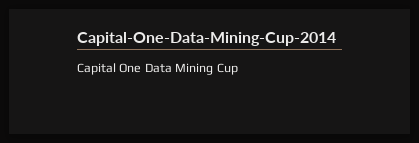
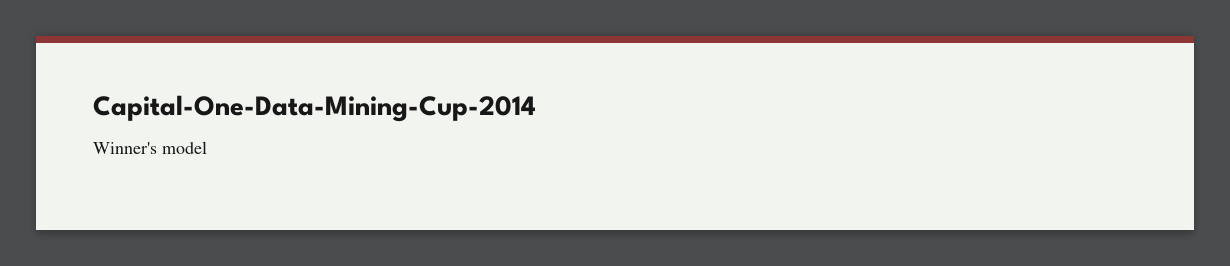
[77,63,238,75] Capital One Data Mining Cup -> [93,141,207,154] Winner's model

